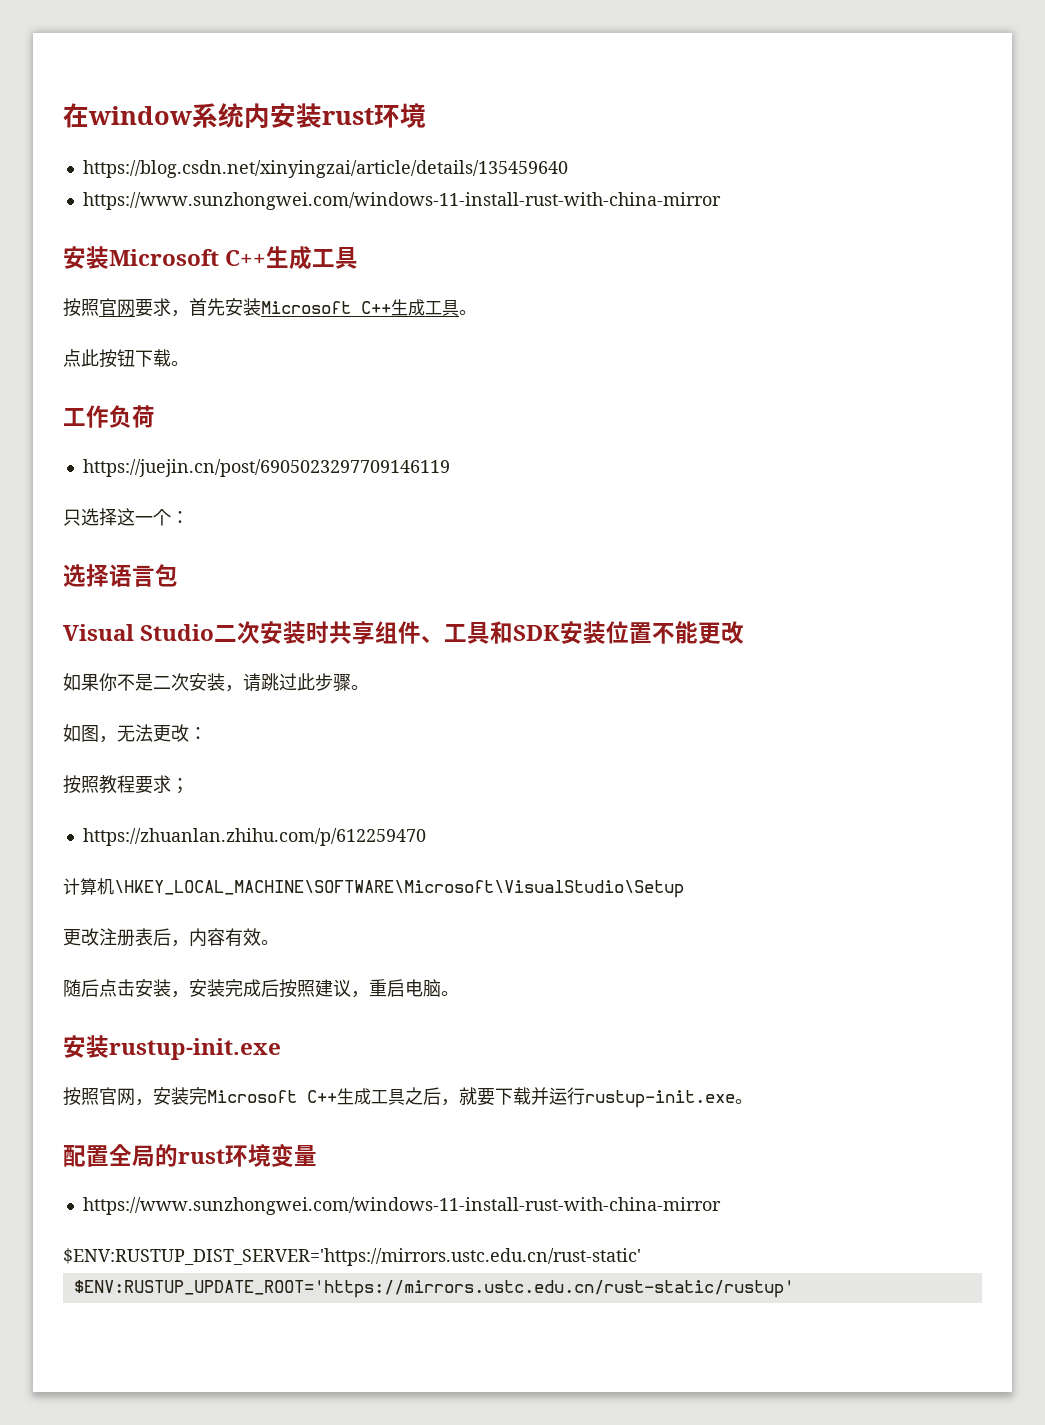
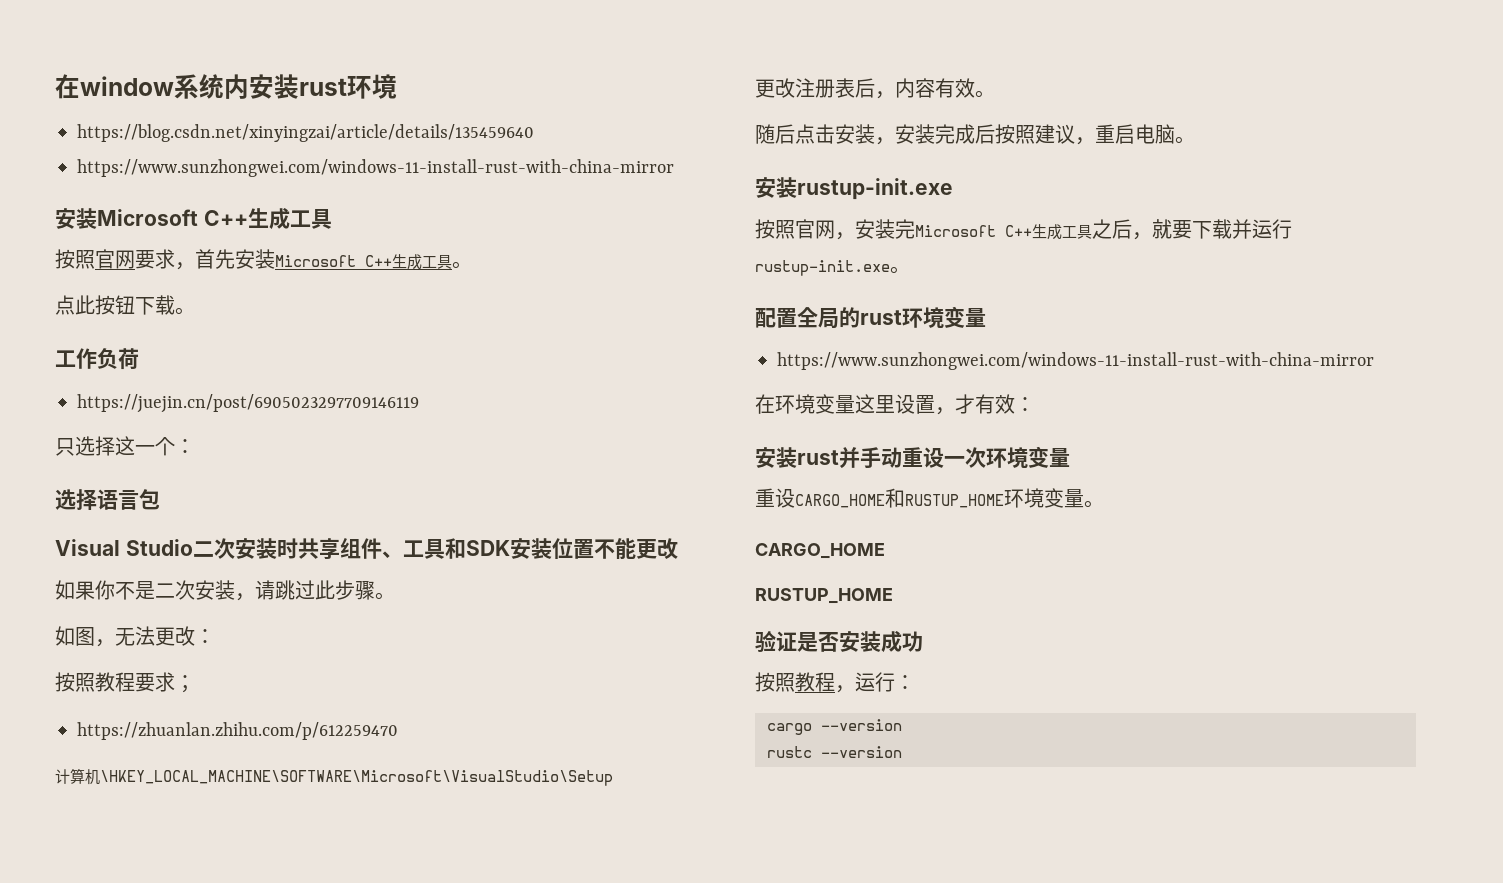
[63,1248,641,1266] [73,1280,794,1298] $ENV:RUSTUP_DIST_SERVER='https://mirrors.ustc.edu.cn/rust-static' // $ENV:RUSTUP_UPDATE_ROOT='https://mirrors.ustc.edu.cn/rust-static/rustup' -> [755,394,1035,415] [755,446,1070,469] [755,488,1104,508] [755,543,885,559] [755,588,893,604] [755,630,923,653] [755,672,915,693] [767,719,902,735] [767,746,902,758] 在环境变量这里设置，才有效： // 安装rust并手动重设一次环境变量 // 重设CARGO_HOME和RUSTUP_HOME环境变量。 // CARGO_HOME // RUSTUP_HOME // 验证是否安装成功 // 按照教程，运行： // cargo --version // rustc --version

